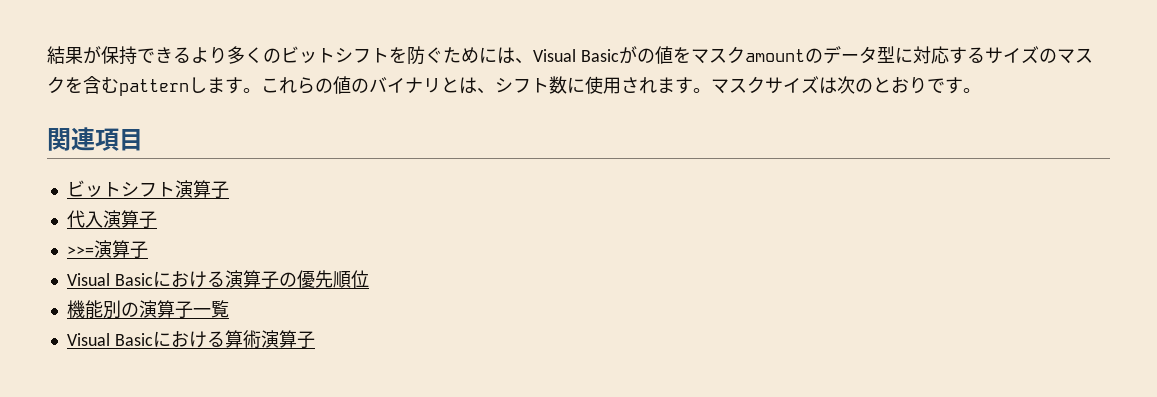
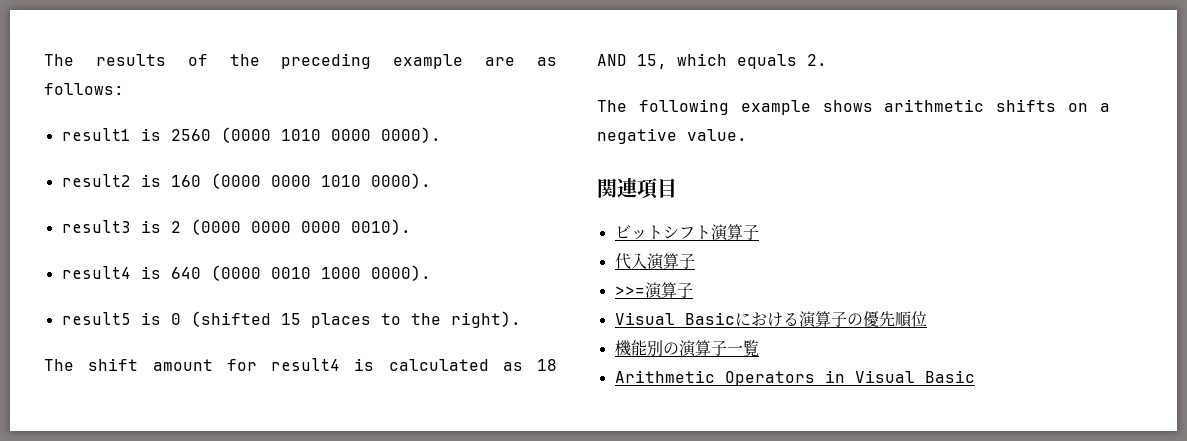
[47,46,1093,65] [47,76,981,96] 結果が保持できるより多くのビットシフトを防ぐためには、Visual Basicがの値をマスクamountのデータ型に対応するサイズのマスクを含むpatternします。これらの値のバイナリとは、シフト数に使用されます。マスクサイズは次のとおりです。 -> [44,53,557,69] [44,83,124,95] [61,127,441,143] [61,173,431,189] [61,219,411,235] [61,265,431,281] [61,311,521,328] [44,358,557,371] [597,53,827,69] [597,99,1110,115] [597,128,747,144] The results of the preceding example are as follows: // result1 is 2560 (0000 1010 0000 0000). // result2 is 160 (0000 0000 1010 0000). // result3 is 2 (0000 0000 0000 0010). // result4 is 640 (0000 0010 1000 0000). // result5 is 0 (shifted 15 places to the right). // The shift amount for result4 is calculated as 18 AND 15, which equals 2. // The following example shows arithmetic shifts on a negative value.
[66,330,315,349] Visual Basicにおける算術演算子 -> [614,370,975,386] Arithmetic Operators in Visual Basic

